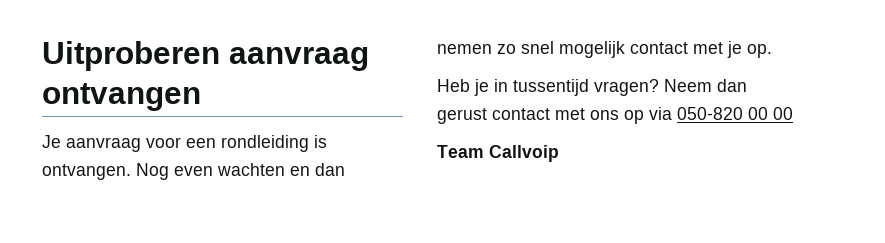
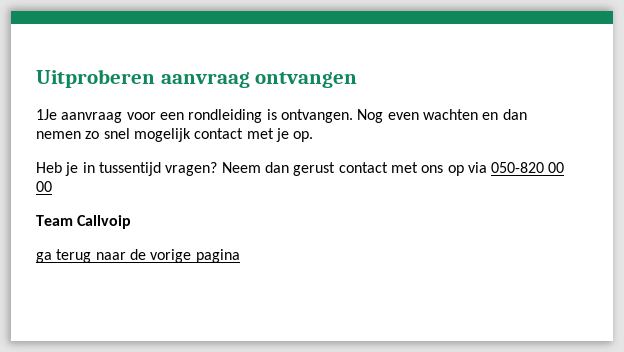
[42,135,61,148] Je -> [36,109,57,120] 1Je
(559, 153) none -> [36,249,240,263] // ga terug naar de vorige pagina

